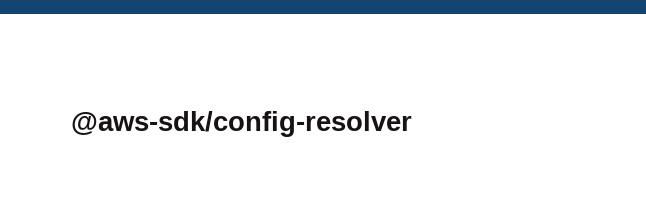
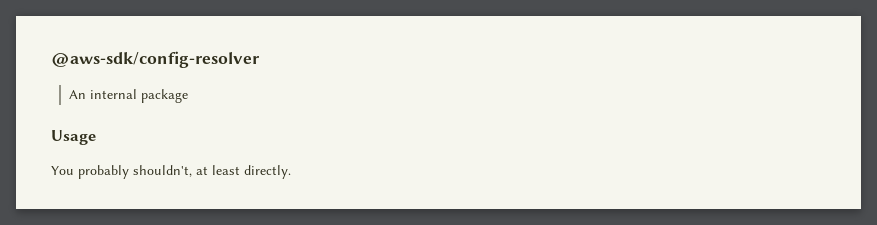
(412, 124) none -> [68,89,188,103] [51,130,96,145] [51,165,291,179] // An internal package // Usage // You probably shouldn't, at least directly.

